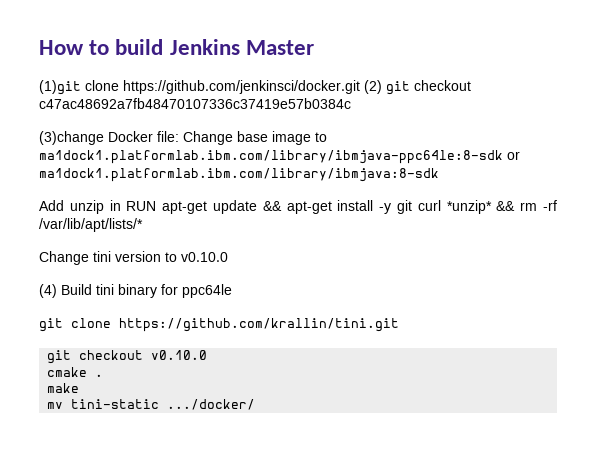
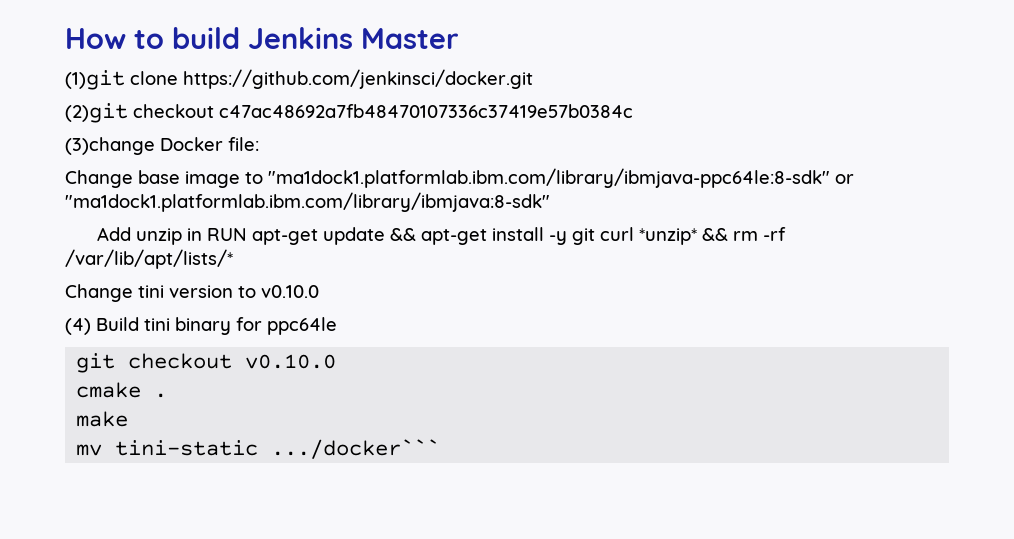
[364,80,410,95] (2) git -> [65,103,128,123] // (2)git
(179, 136) none -> (259, 144) //
[39,150,520,164] [39,168,439,182] ma1dock1.platformlab.ibm.com/library/ibmjava-ppc64le:8-sdk or ma1dock1.platformlab.ibm.com/library/ibmjava:8-sdk -> [268,168,854,188] [65,192,550,212] "ma1dock1.platformlab.ibm.com/library/ibmjava-ppc64le:8-sdk" or "ma1dock1.platformlab.ibm.com/library/ibmjava:8-sdk"
[39,318,399,332] // git clone https://github.com/krallin/tini.git -> (337, 326) none
[167,399,256,410] .../docker/ -> [271,439,441,459] .../docker```

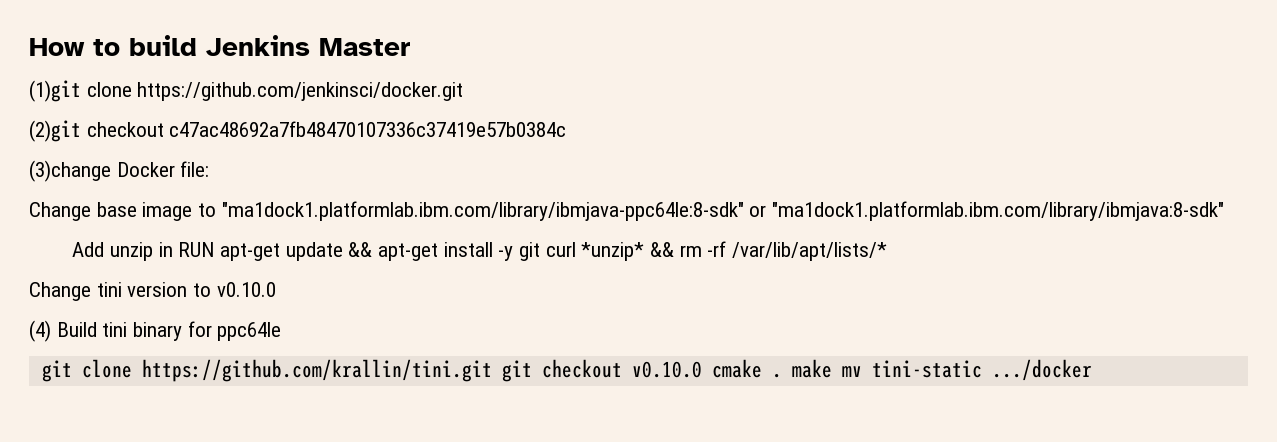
(116, 363) none -> [81,359,532,382] clone https://github.com/krallin/tini.git git
(337, 361) // -> (702, 369) none
(168, 395) // -> (782, 375) none
(129, 419) // -> (832, 368) none
[271,439,441,459] .../docker``` -> [991,359,1092,381] .../docker

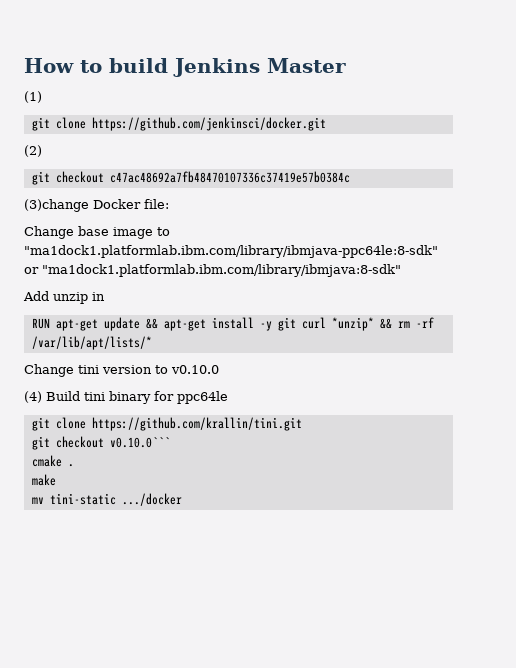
[29,80,81,102] (1)git -> [24,91,42,103] [31,117,50,131] (1) // git
[29,120,81,142] (2)git -> [24,145,42,157] [31,171,50,185] (2) // git
(173, 249) none -> (105, 296) //
[501,359,702,382] git checkout v0.10.0 -> [31,436,170,450] // git checkout v0.10.0``` //
(782, 375) none -> (74, 465) //
(832, 368) none -> (56, 480) //

